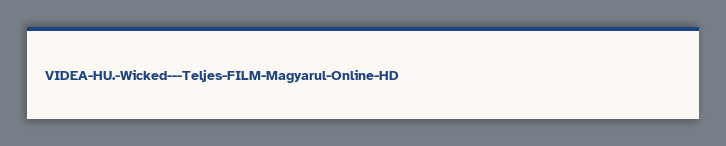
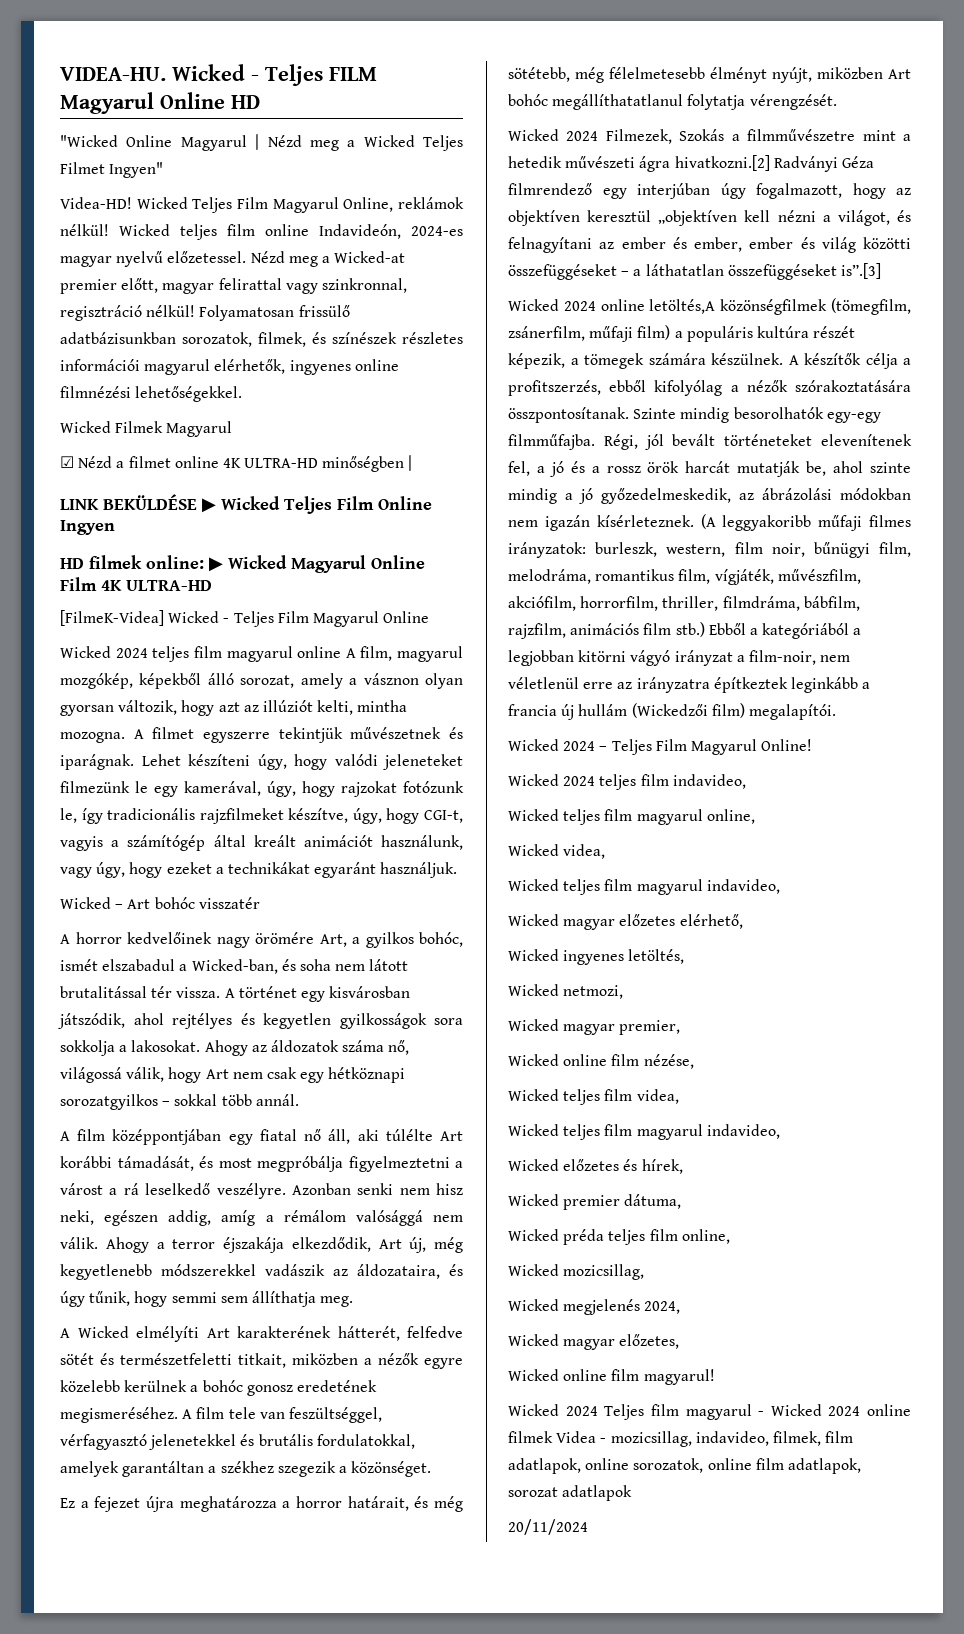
[45,69,399,83] VIDEA-HU.-Wicked---Teljes-FILM-Magyarul-Online-HD -> [60,64,377,86] [60,92,260,114] [60,134,463,151] [60,162,164,178] [60,197,464,213] [60,224,463,240] [60,251,406,267] [60,278,407,294] [60,305,350,321] [60,332,463,347] [60,359,399,375] [60,386,243,402] [60,421,233,437] [60,455,413,472] [60,494,432,514] [60,520,115,535] [60,555,425,573] [60,577,212,591] [60,610,430,627] [60,646,463,662] [60,673,463,689] [60,700,408,716] [60,727,463,743] [60,754,463,770] [60,781,464,797] [60,808,463,824] [60,835,463,851] [60,862,458,878] [60,897,260,909] [60,932,463,948] [60,959,409,974] [60,986,411,1002] [58,1013,463,1029] [60,1040,410,1056] [60,1067,406,1083] [60,1094,299,1110] [60,1129,464,1145] [60,1156,463,1172] [60,1183,463,1199] [60,1210,463,1226] [60,1237,463,1253] [60,1264,463,1280] [60,1291,354,1307] [60,1326,463,1342] [60,1353,463,1369] [60,1380,377,1396] [60,1407,382,1423] [60,1434,415,1450] [60,1461,432,1477] [60,1496,464,1512] [508,67,911,83] [508,94,837,110] [508,129,911,144] [508,155,874,172] [508,183,911,199] [508,210,912,226] [508,237,911,253] [508,263,881,280] [508,298,911,315] [508,325,856,342] [508,353,911,369] [508,380,911,396] [508,407,881,423] [508,434,912,450] [508,461,911,477] [508,488,911,504] [508,514,911,531] [508,542,911,558] [508,569,861,585] [508,596,860,611] [508,622,862,639] [508,650,851,666] [508,677,871,693] [508,703,836,720] [508,739,813,755] [508,774,746,790] [508,809,755,825] [508,844,606,859] [508,879,780,895] [508,914,743,930] [508,949,685,965] [508,984,624,999] [508,1019,681,1035] [508,1054,694,1069] [508,1089,679,1105] [508,1124,780,1140] [508,1159,683,1174] [508,1194,682,1210] [508,1229,730,1245] [508,1264,645,1280] [508,1299,681,1315] [508,1334,680,1350] [508,1369,715,1385] [508,1404,911,1420] [508,1431,854,1447] [508,1458,861,1474] [508,1485,633,1501] [508,1519,588,1535] VIDEA-HU. Wicked - Teljes FILM Magyarul Online HD // "Wicked Online Magyarul | Nézd meg a Wicked Teljes Filmet Ingyen" // Videa-HD! Wicked Teljes Film Magyarul Online, reklámok nélkül! Wicked teljes film online Indavideón, 2024-es magyar nyelvű előzetessel. Nézd meg a Wicked-at premier előtt, magyar felirattal vagy szinkronnal, regisztráció nélkül! Folyamatosan frissülő adatbázisunkban sorozatok, filmek, és színészek részletes információi magyarul elérhetők, ingyenes online filmnézési lehetőségekkel. // Wicked Filmek Magyarul // ☑ Nézd a filmet online 4K ULTRA-HD minőségben | // LINK BEKÜLDÉSE ▶ Wicked Teljes Film Online Ingyen // HD filmek online: ▶ Wicked Magyarul Online Film 4K ULTRA-HD // [FilmeK-Videa] Wicked - Teljes Film Magyarul Online // Wicked 2024 teljes film magyarul online A film, magyarul mozgókép, képekből álló sorozat, amely a vásznon olyan gyorsan változik, hogy azt az illúziót kelti, mintha mozogna. A filmet egyszerre tekintjük művészetnek és iparágnak. Lehet készíteni úgy, hogy valódi jeleneteket filmezünk le egy kamerával, úgy, hogy rajzokat fotózunk le, így tradicionális rajzfilmeket készítve, úgy, hogy CGI-t, vagyis a számítógép által kreált animációt használunk, vagy úgy, hogy ezeket a technikákat egyaránt használjuk. // Wicked – Art bohóc visszatér // A horror kedvelőinek nagy örömére Art, a gyilkos bohóc, ismét elszabadul a Wicked-ban, és soha nem látott brutalitással tér vissza. A történet egy kisvárosban játszódik, ahol rejtélyes és kegyetlen gyilkosságok sora sokkolja a lakosokat. Ahogy az áldozatok száma nő, világossá válik, hogy Art nem csak egy hétköznapi sorozatgyilkos – sokkal több annál. // A film középpontjában egy fiatal nő áll, aki túlélte Art korábbi támadását, és most megpróbálja figyelmeztetni a várost a rá leselkedő veszélyre. Azonban senki nem hisz neki, egészen addig, amíg a rémálom valósággá nem válik. Ahogy a terror éjszakája elkezdődik, Art új, még kegyetlenebb módszerekkel vadászik az áldozataira, és úgy tűnik, hogy semmi sem állíthatja meg. // A Wicked elmélyíti Art karakterének hátterét, felfedve sötét és természetfeletti titkait, miközben a nézők egyre közelebb kerülnek a bohóc gonosz eredetének megismeréséhez. A film tele van feszültséggel, vérfagyasztó jelenetekkel és brutális fordulatokkal, amelyek garantáltan a székhez szegezik a közönséget. // Ez a fejezet újra meghatározza a horror határait, és még sötétebb, még félelmetesebb élményt nyújt, miközben Art bohóc megállíthatatlanul folytatja vérengzését. // Wicked 2024 Filmezek, Szokás a filmművészetre mint a hetedik művészeti ágra hivatkozni.[2] Radványi Géza filmrendező egy interjúban úgy fogalmazott, hogy az objektíven keresztül „objektíven kell nézni a világot, és felnagyítani az ember és ember, ember és világ közötti összefüggéseket – a láthatatlan összefüggéseket is”.[3] // Wicked 2024 online letöltés,A közönségfilmek (tömegfilm, zsánerfilm, műfaji film) a populáris kultúra részét képezik, a tömegek számára készülnek. A készítők célja a profitszerzés, ebből kifolyólag a nézők szórakoztatására összpontosítanak. Szinte mindig besorolhatók egy-egy filmműfajba. Régi, jól bevált történeteket elevenítenek fel, a jó és a rossz örök harcát mutatják be, ahol szinte mindig a jó győzedelmeskedik, az ábrázolási módokban nem igazán kísérleteznek. (A leggyakoribb műfaji filmes irányzatok: burleszk, western, film noir, bűnügyi film, melodráma, romantikus film, vígjáték, művészfilm, akciófilm, horrorfilm, thriller, filmdráma, bábfilm, rajzfilm, animációs film stb.) Ebből a kategóriából a legjobban kitörni vágyó irányzat a film-noir, nem véletlenül erre az irányzatra építkeztek leginkább a francia új hullám (Wickedzői film) megalapítói. // Wicked 2024 – Teljes Film Magyarul Online! // Wicked 2024 teljes film indavideo, // Wicked teljes film magyarul online, // Wicked videa, // Wicked teljes film magyarul indavideo, // Wicked magyar előzetes elérhető, // Wicked ingyenes letöltés, // Wicked netmozi, // Wicked magyar premier, // Wicked online film nézése, // Wicked teljes film videa, // Wicked teljes film magyarul indavideo, // Wicked előzetes és hírek, // Wicked premier dátuma, // Wicked préda teljes film online, // Wicked mozicsillag, // Wicked megjelenés 2024, // Wicked magyar előzetes, // Wicked online film magyarul! // Wicked 2024 Teljes film magyarul - Wicked 2024 online filmek Videa - mozicsillag, indavideo, filmek, film adatlapok, online sorozatok, online film adatlapok, sorozat adatlapok // 20/11/2024

